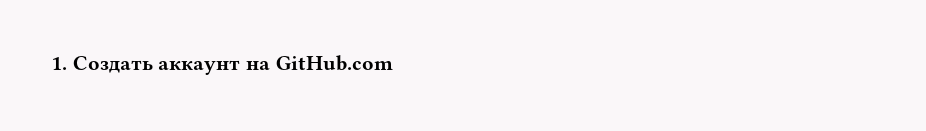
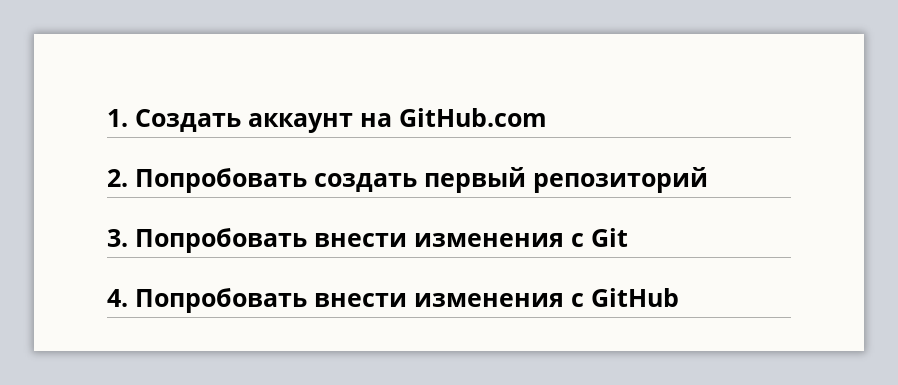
(393, 63) none -> [107,167,708,193] [107,228,628,253] [107,288,679,313] // 2. Попробовать создать первый репозиторий // 3. Попробовать внести изменения с Git // 4. Попробовать внести изменения с GitHub

